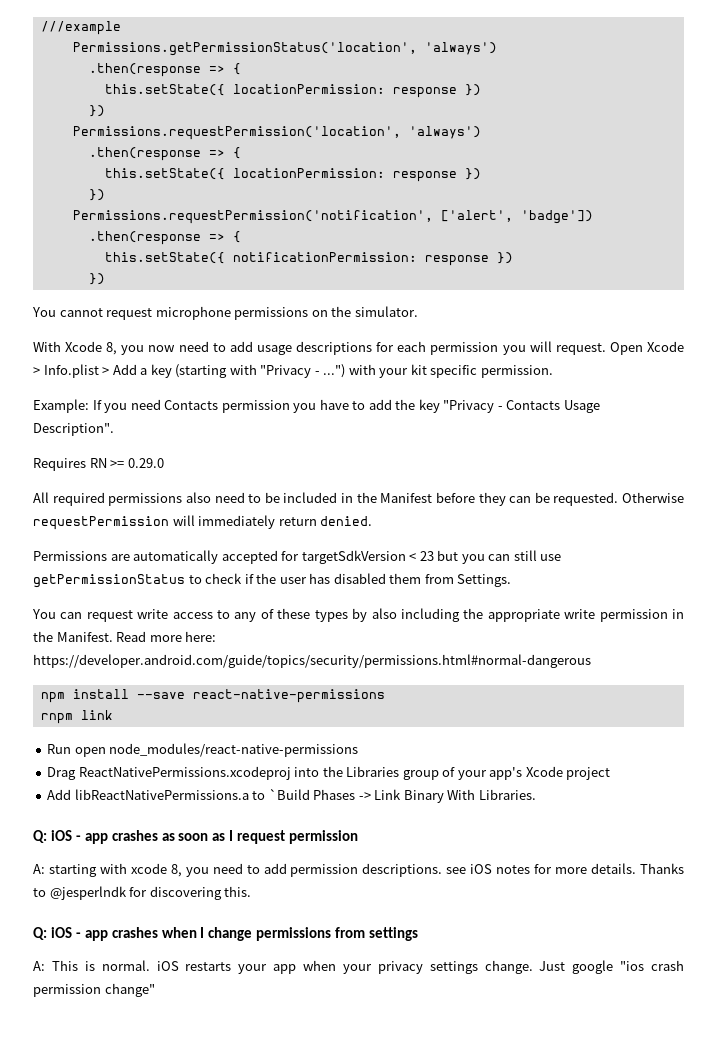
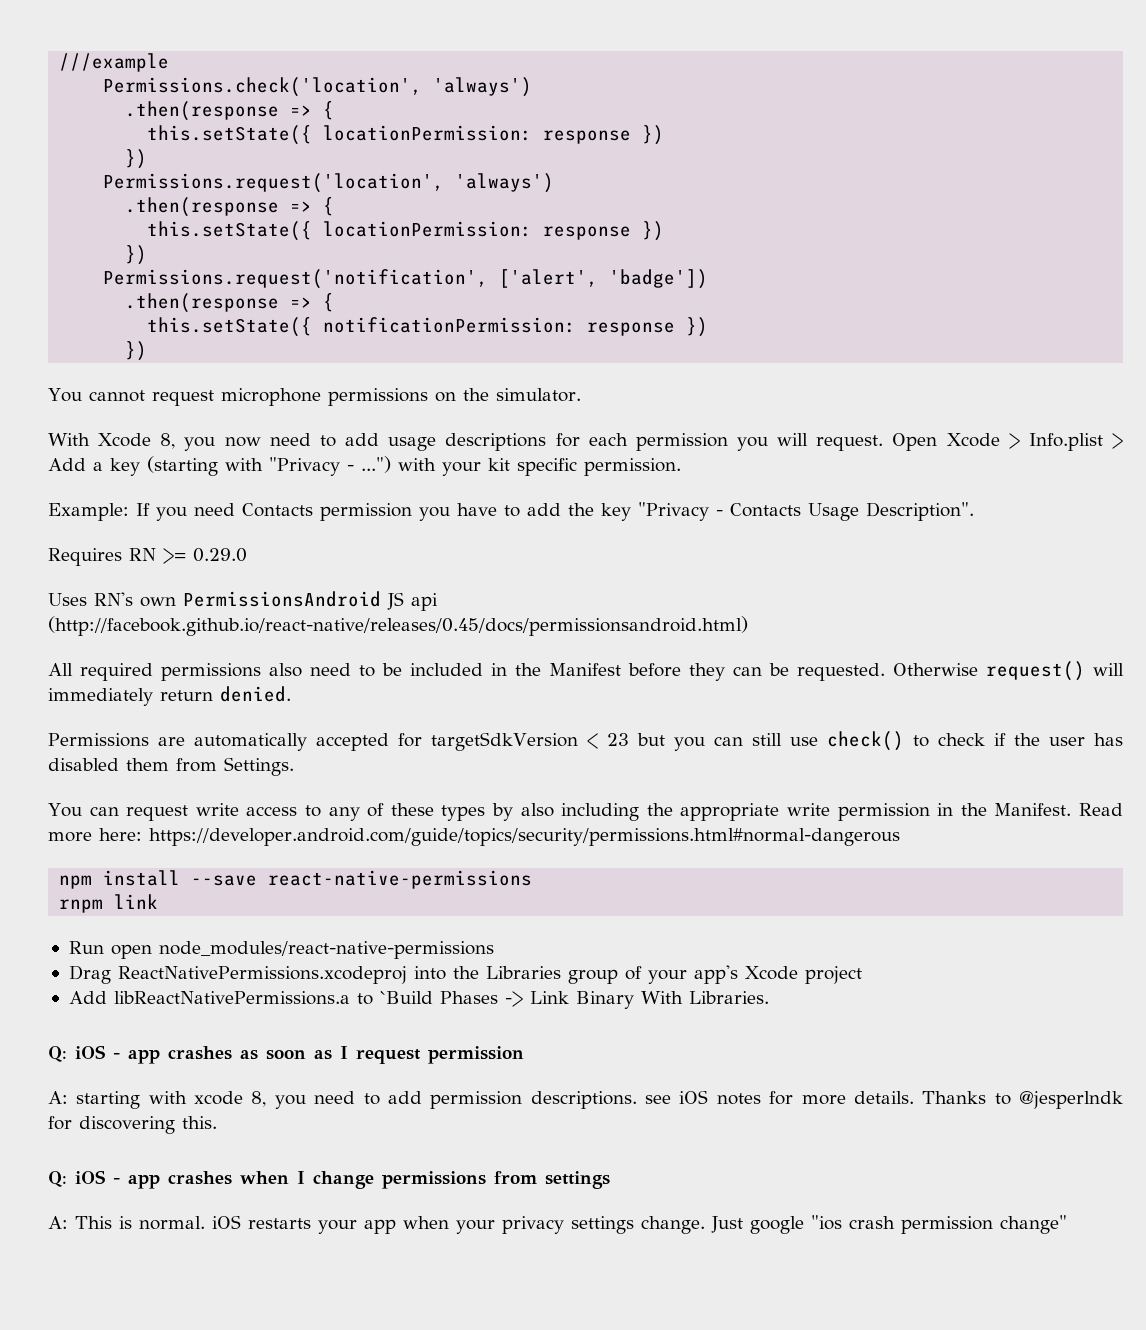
[72,42,497,56] [88,63,241,77] [104,84,481,98] [88,105,105,117] [72,126,481,140] [88,147,241,161] [104,168,481,182] [88,189,105,201] [72,210,433,224] Permissions.getPermissionStatus('location', 'always') // .then(response => { // this.setState({ locationPermission: response }) // }) // Permissions.requestPermission('location', 'always') // .then(response => { // this.setState({ locationPermission: response }) // }) // Permissions.requestPermission('notification', -> [103,77,533,97] [125,101,335,121] [147,125,665,145] [125,149,148,169] [103,173,555,193] [125,197,335,217] [147,221,665,241] [125,245,148,265] [103,269,489,289] Permissions.check('location', 'always') // .then(response => { // this.setState({ locationPermission: response }) // }) // Permissions.request('location', 'always') // .then(response => { // this.setState({ locationPermission: response }) // }) // Permissions.request('notification',
(164, 463) none -> [48,591,438,611] [48,616,748,636] // Uses RN's own PermissionsAndroid JS api (http://facebook.github.io/react-native/releases/0.45/docs/permissionsandroid.html)
[33,516,169,530] requestPermission -> [986,661,1085,681] request()
[33,574,185,588] getPermissionStatus -> [826,731,904,751] check()

